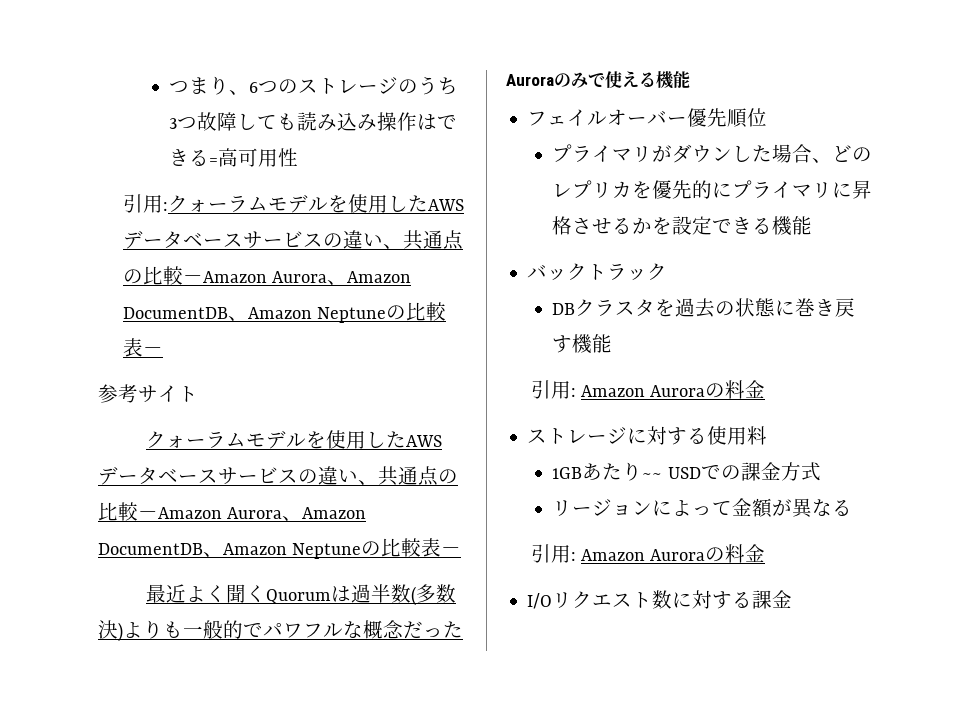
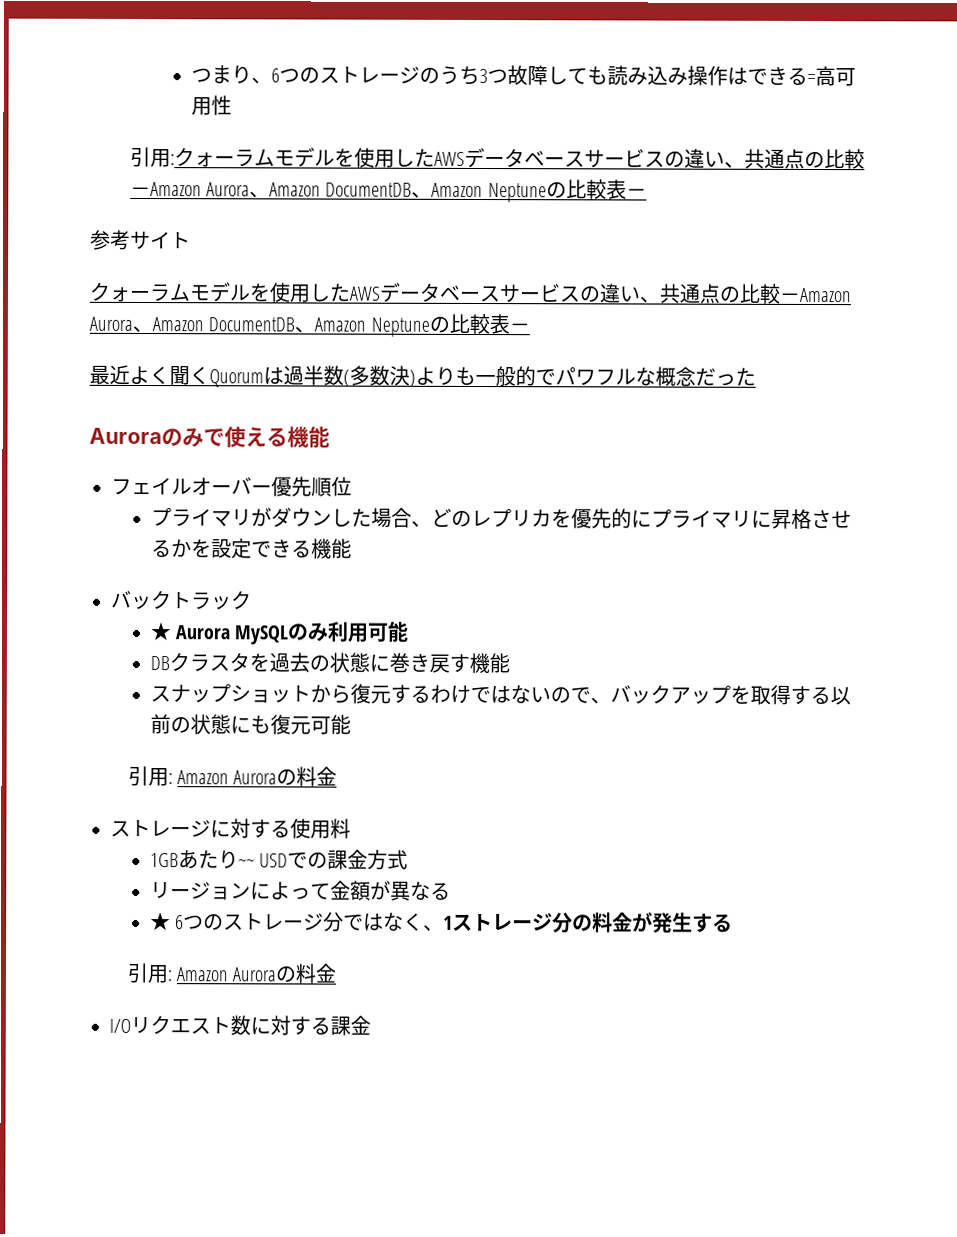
(668, 271) none -> [149,621,409,645] // ★ Aurora MySQLのみ利用可能
(613, 343) none -> [149,683,851,706] [149,714,351,735] // スナップショットから復元するわけではないので、バックアップを取得する以前の状態にも復元可能
(853, 508) none -> [149,911,733,934] // ★ 6つのストレージ分ではなく、1ストレージ分の料金が発生する

